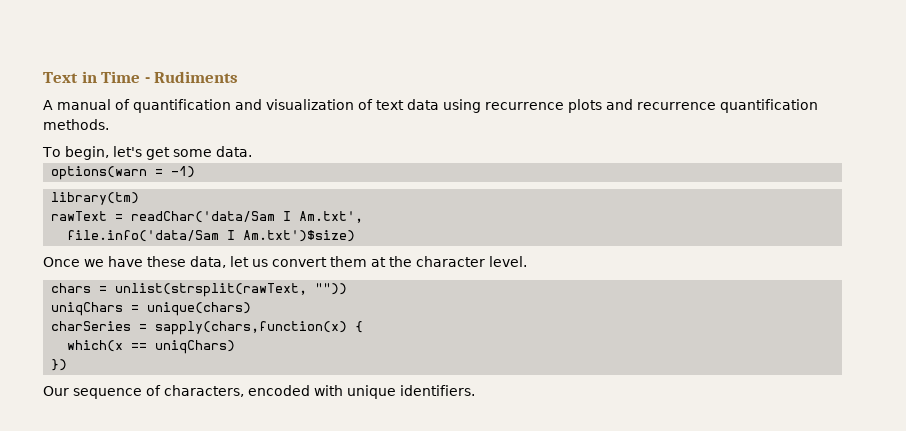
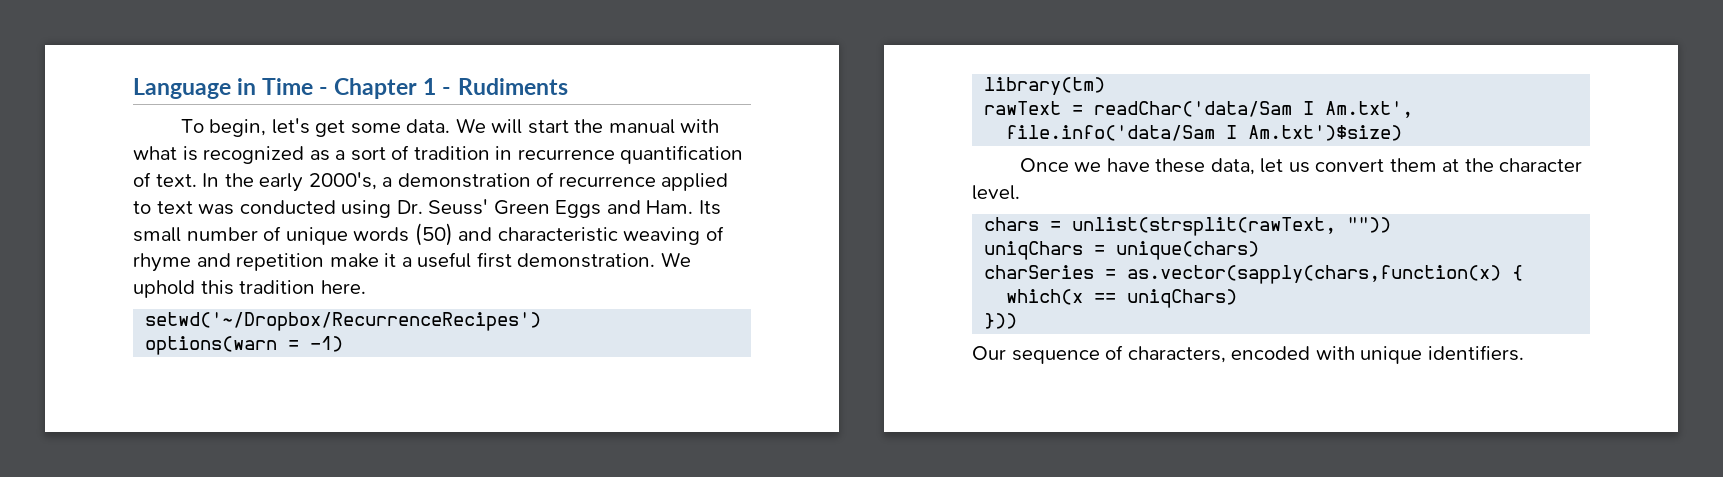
[43,72,78,83] Text -> [133,78,231,99] Language
[154,71,239,83] [43,99,818,113] [43,119,109,130] Rudiments // A manual of quantification and visualization of text data using recurrence plots and recurrence quantification methods. -> [334,78,568,99] Chapter 1 - Rudiments
(252, 151) none -> [455,118,720,134] [133,145,744,164] [133,172,729,192] [133,199,721,218] [133,223,724,246] [133,252,691,272] [133,280,366,298] [145,312,542,331] We will start the manual with what is recognized as a sort of tradition in recurrence quantification of text. In the early 2000's, a demonstration of recurrence applied to text was conducted using Dr. Seuss' Green Eggs and Ham. Its small number of unique words (50) and characteristic weaving of rhyme and repetition make it a useful first demonstration. We uphold this tradition here. // setwd('~/Dropbox/RecurrenceRecipes')
[155,321,348,335] sapply(chars,function(x) -> [1127,265,1502,284] as.vector(sapply(chars,function(x)
[51,359,68,371] }) -> [984,313,1018,329] }))

